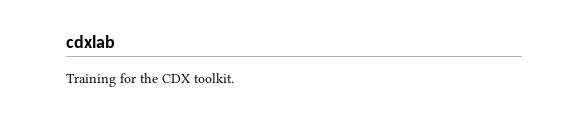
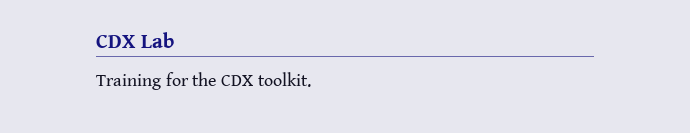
[66,35,115,48] cdxlab -> [96,32,174,48] CDX Lab

